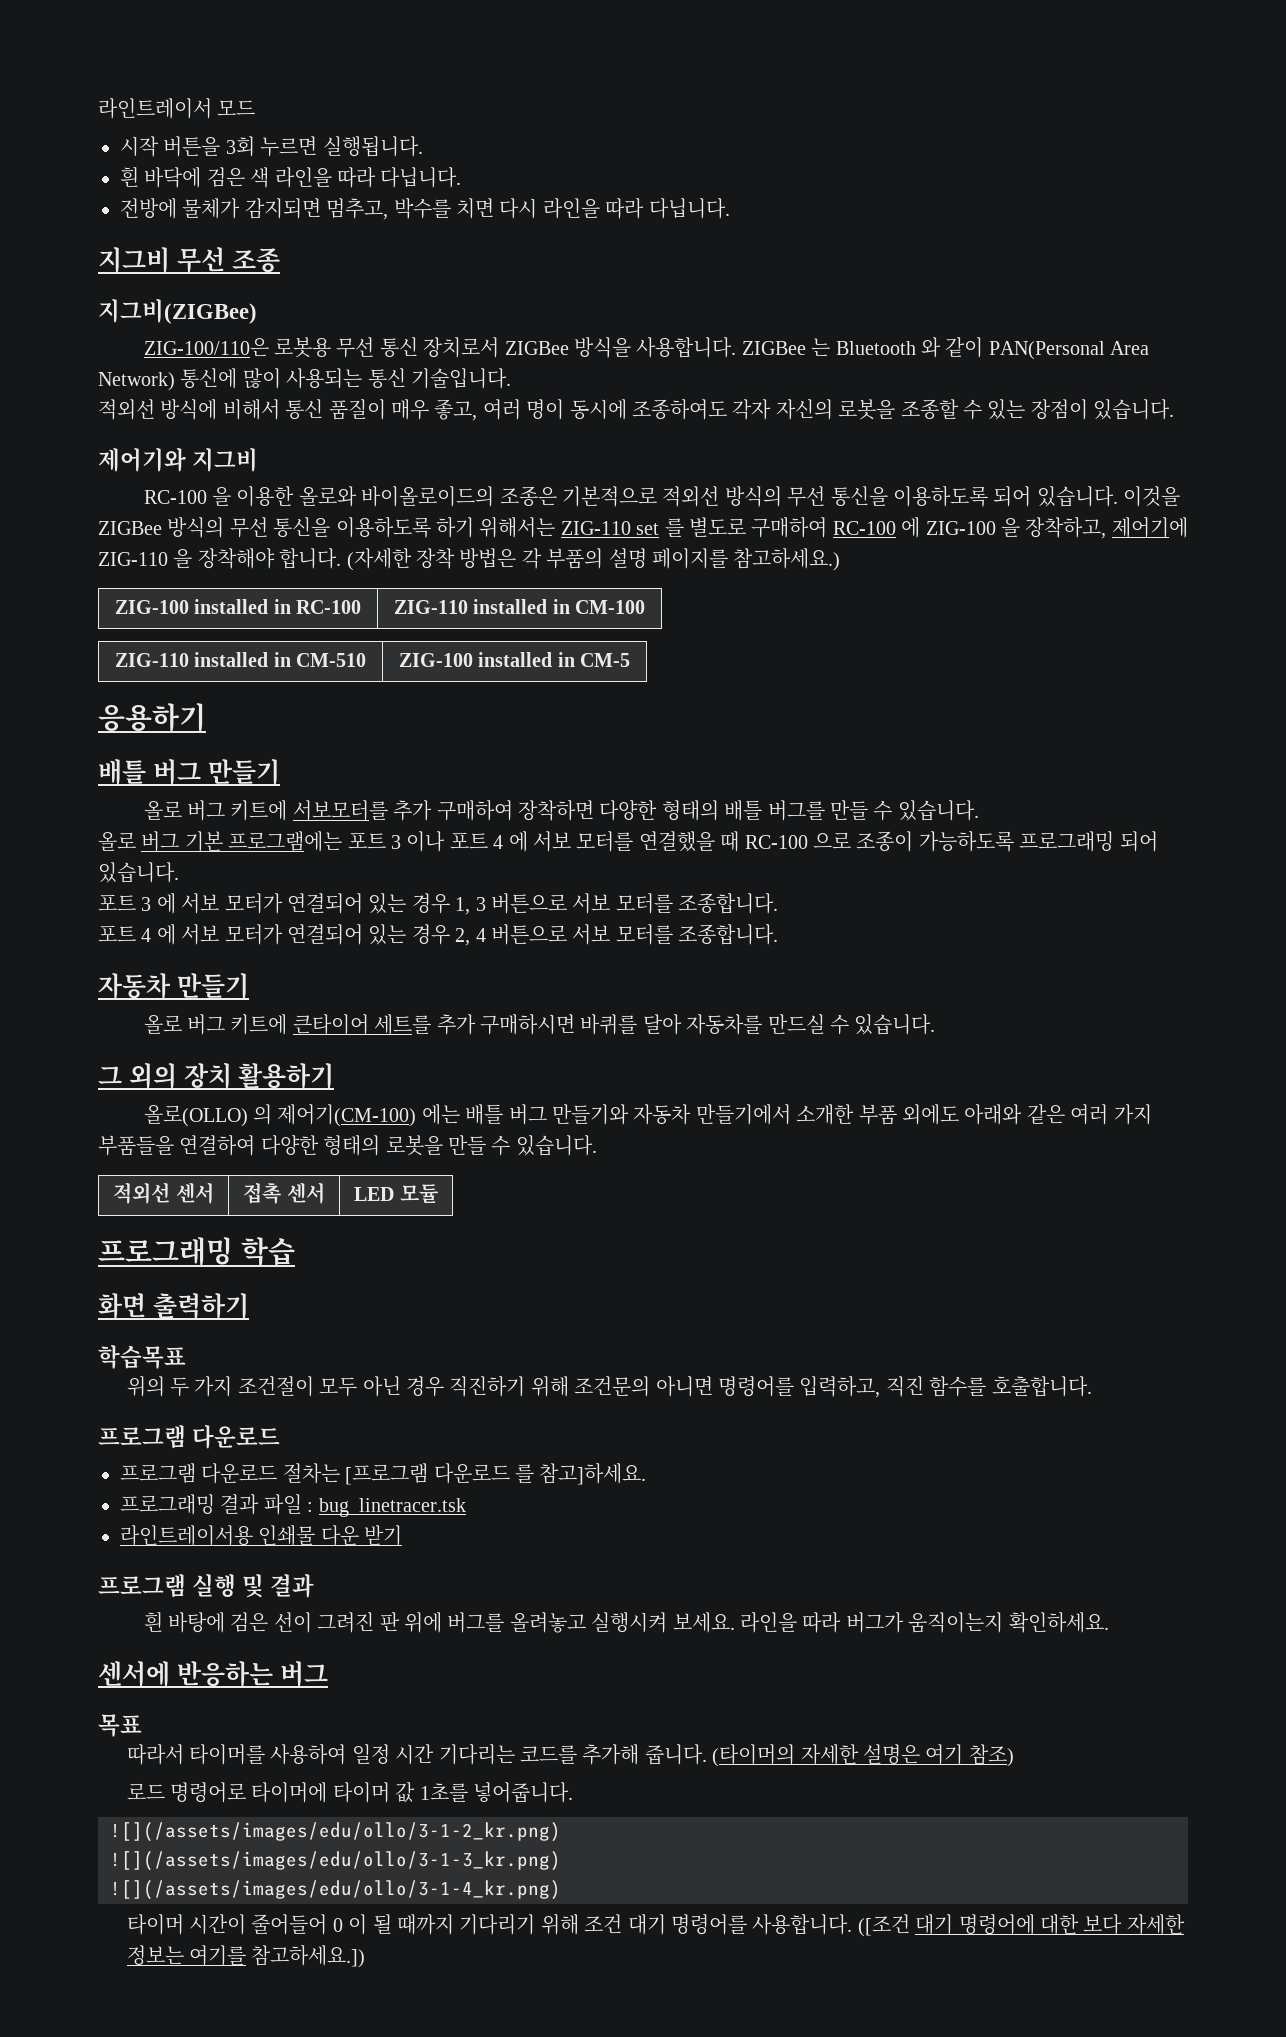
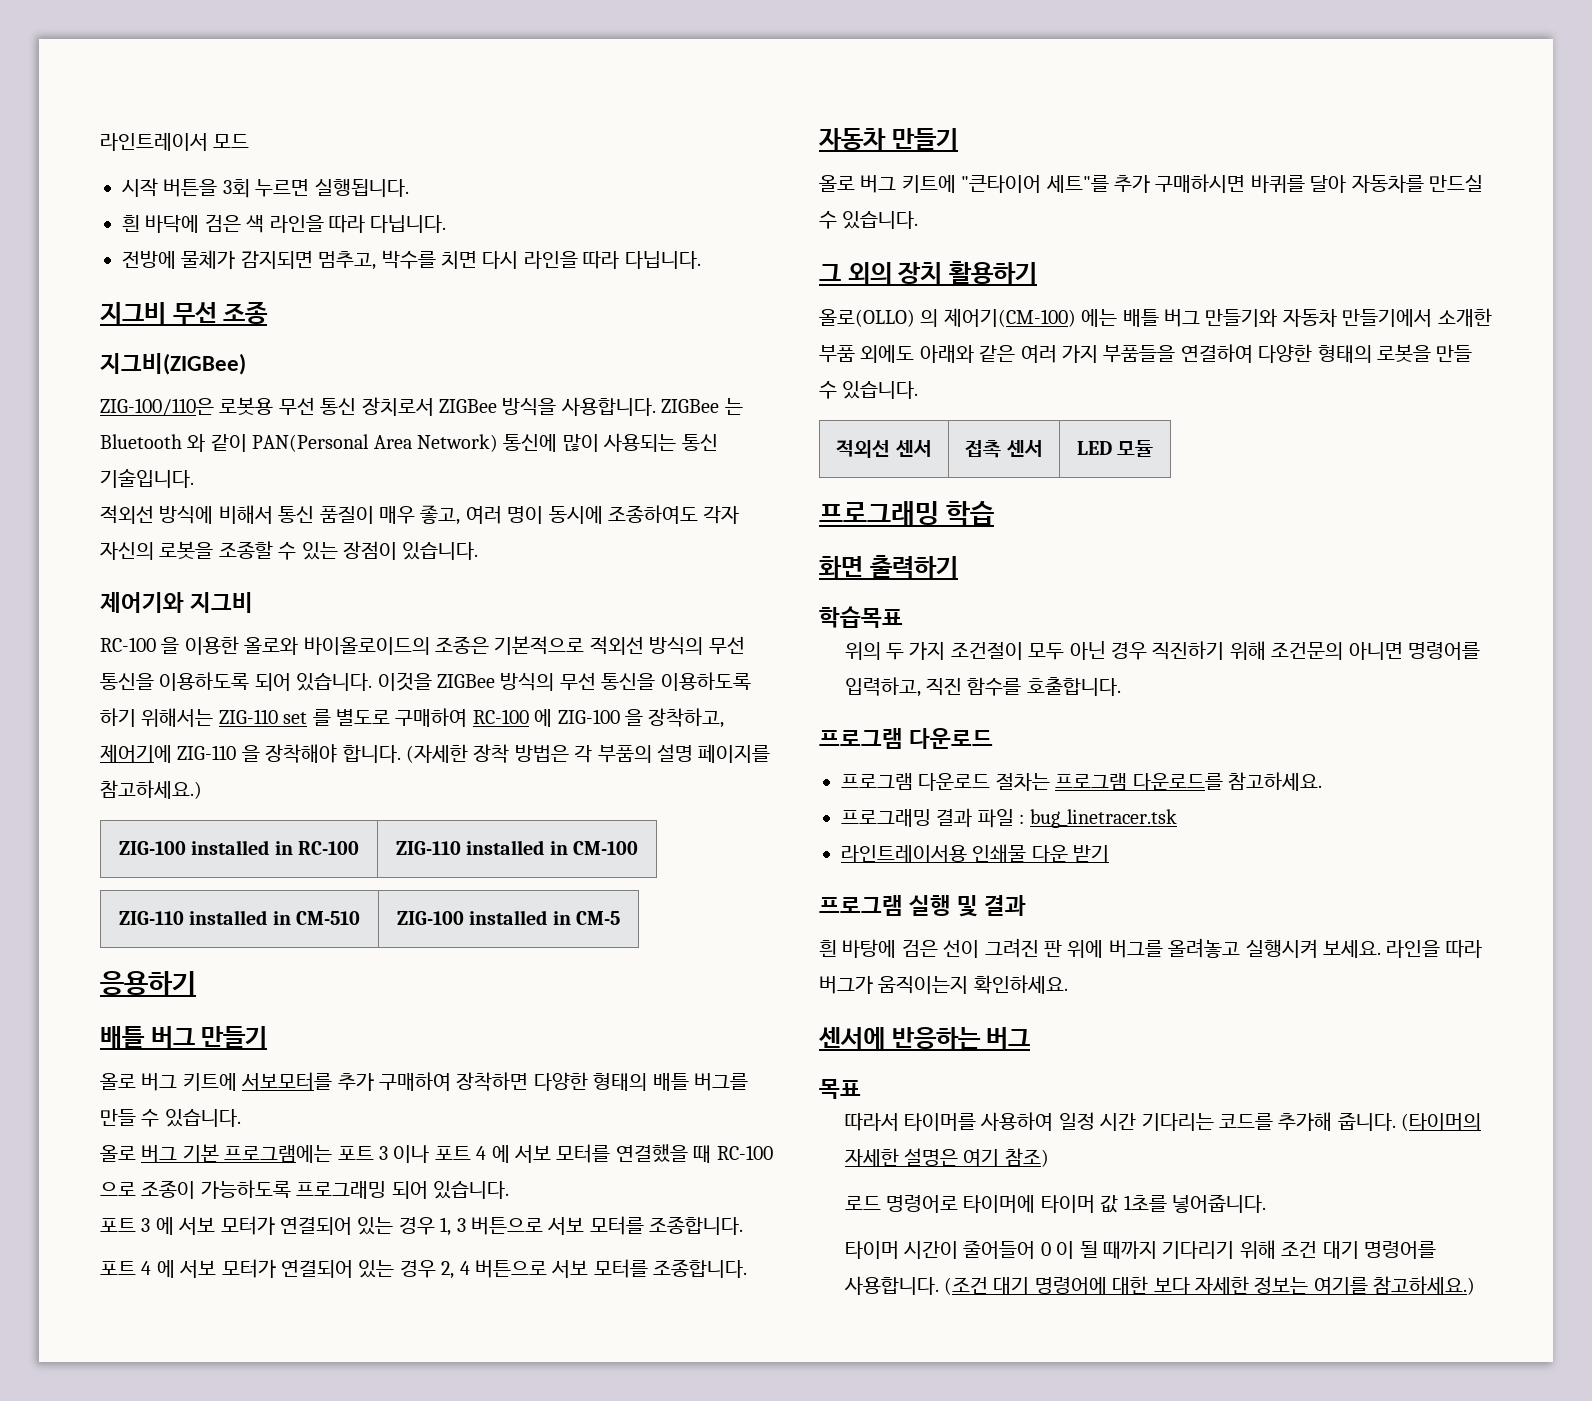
[292,1014,432,1035] 큰타이어 세트를 -> [961,175,1109,193] "큰타이어 세트"를
[345,1463,647,1485] [프로그램 다운로드 를 참고]하세요. -> [1055,772,1322,791] 프로그램 다운로드를 참고하세요.
[110,1822,561,1842] [110,1851,561,1871] [110,1880,561,1900] // ![](/assets/images/edu/ollo/3-1-2_kr.png) // ![](/assets/images/edu/ollo/3-1-3_kr.png) // ![](/assets/images/edu/ollo/3-1-4_kr.png) -> (1266, 1203) none
[857,1914,910,1937] ([조건 -> [943,1277,988,1295] (조건
[251,1945,366,1968] 참고하세요.]) -> [1373,1276,1476,1295] 참고하세요.)

